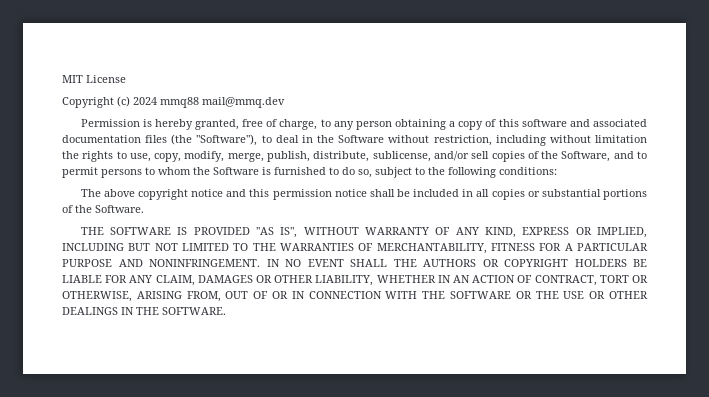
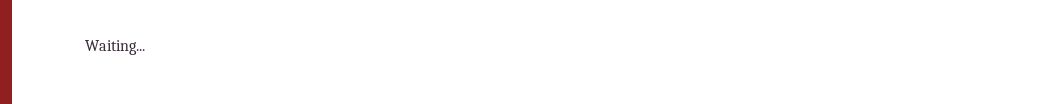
[62,75,126,83] [62,96,285,108] [80,119,648,130] [62,134,647,146] [62,151,647,162] [62,167,557,178] [80,189,647,200] [62,205,144,213] [80,227,647,238] [62,243,648,254] [62,259,647,267] [62,275,648,286] [62,291,648,302] [62,307,226,315] MIT License // Copyright (c) 2024 mmq88 mail@mmq.dev // Permission is hereby granted, free of charge, to any person obtaining a copy of this software and associated documentation files (the "Software"), to deal in the Software without restriction, including without limitation the rights to use, copy, modify, merge, publish, distribute, sublicense, and/or sell copies of the Software, and to permit persons to whom the Software is furnished to do so, subject to the following conditions: // The above copyright notice and this permission notice shall be included in all copies or substantial portions of the Software. // THE SOFTWARE IS PROVIDED "AS IS", WITHOUT WARRANTY OF ANY KIND, EXPRESS OR IMPLIED, INCLUDING BUT NOT LIMITED TO THE WARRANTIES OF MERCHANTABILITY, FITNESS FOR A PARTICULAR PURPOSE AND NONINFRINGEMENT. IN NO EVENT SHALL THE AUTHORS OR COPYRIGHT HOLDERS BE LIABLE FOR ANY CLAIM, DAMAGES OR OTHER LIABILITY, WHETHER IN AN ACTION OF CONTRACT, TORT OR OTHERWISE, ARISING FROM, OUT OF OR IN CONNECTION WITH THE SOFTWARE OR THE USE OR OTHER DEALINGS IN THE SOFTWARE. -> [85,40,145,55] Waiting...

